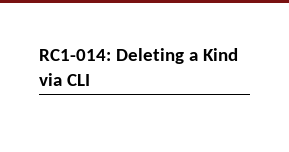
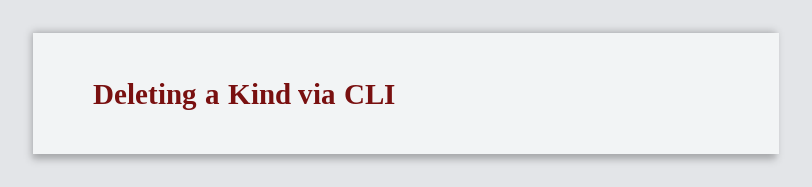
[39,49,111,61] RC1-014: -> (93, 96) none

